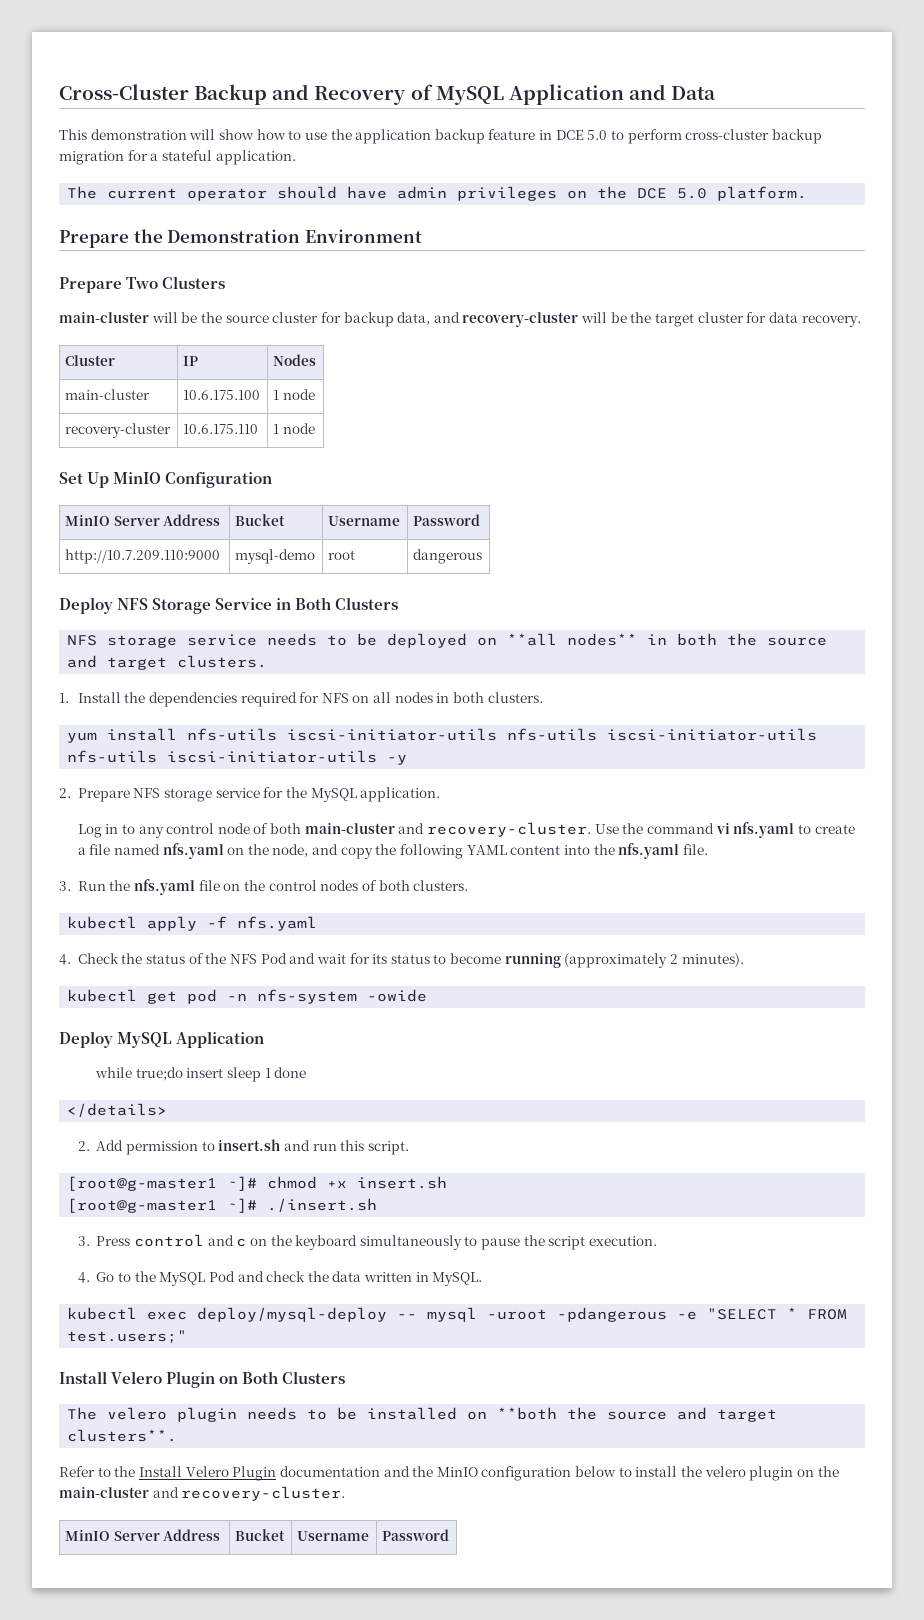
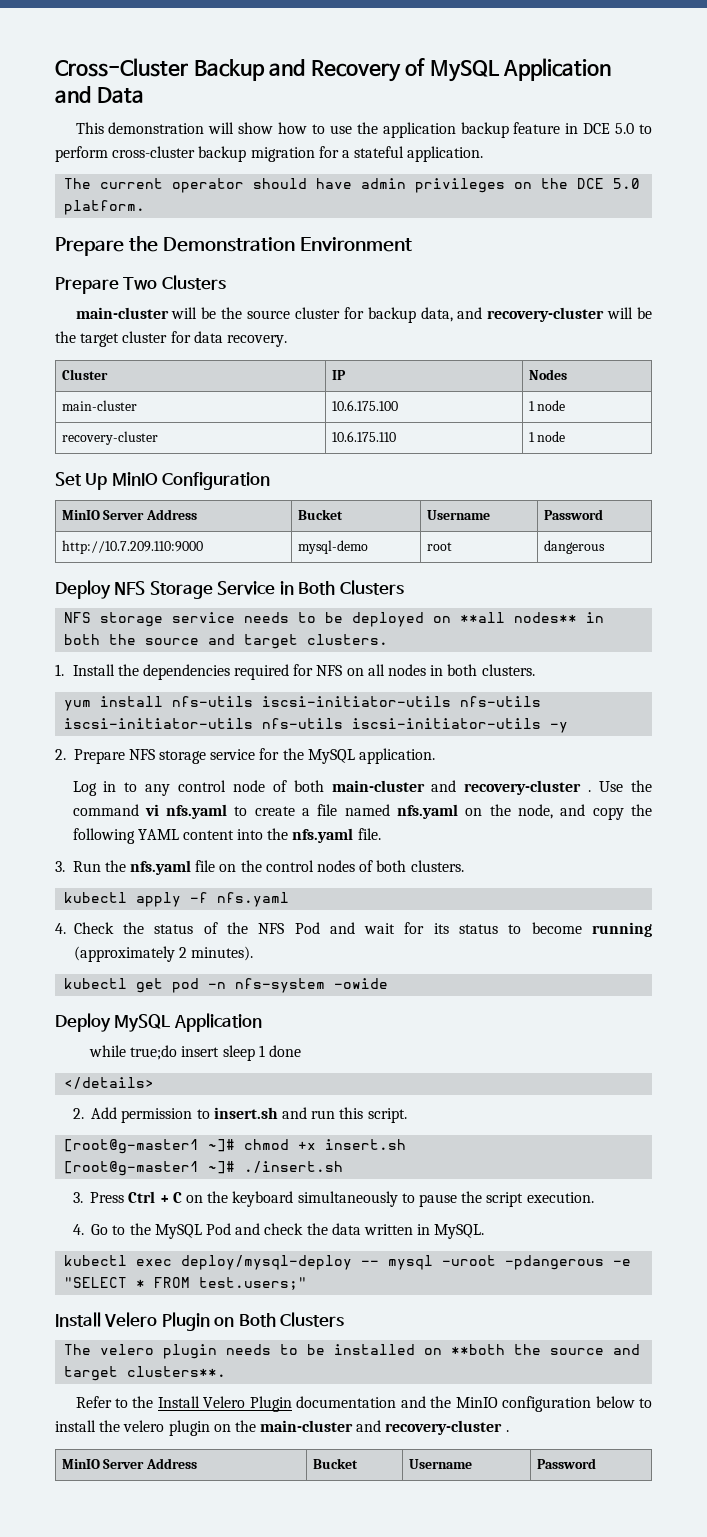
[427,822,592,837] recovery-cluster. -> [464,780,592,795] recovery-cluster .
[133,1234,247,1247] control and c -> [128,1191,182,1203] Ctrl + C
[181,1486,346,1501] recovery-cluster. -> [385,1420,509,1435] recovery-cluster .

